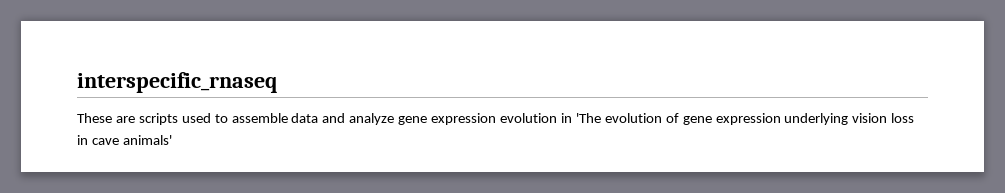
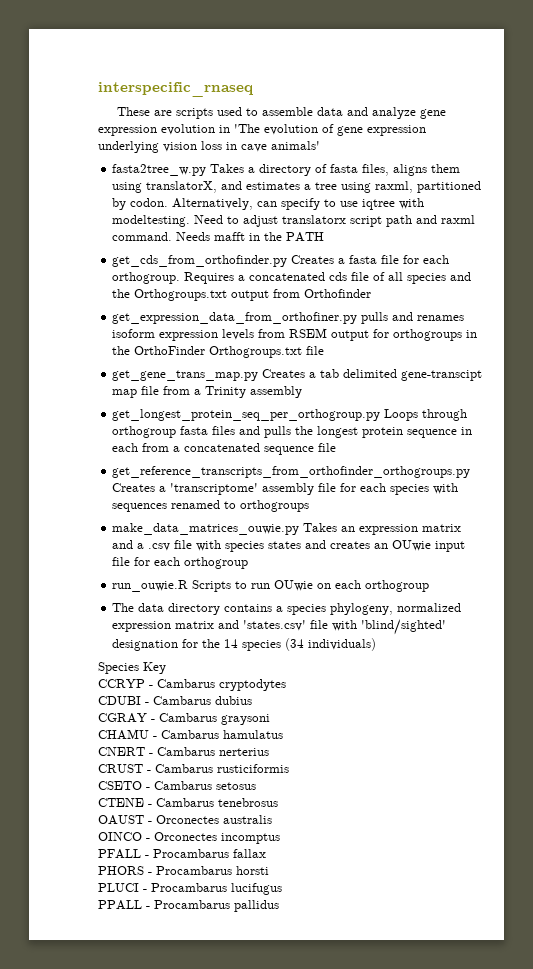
(172, 140) none -> [112,164,461,176] [112,181,482,193] [112,198,425,210] [112,215,476,227] [112,232,325,242] [112,255,450,267] [112,272,472,284] [112,289,372,301] [112,312,465,324] [112,328,478,341] [112,346,325,358] [112,369,483,381] [112,386,303,398] [112,409,468,421] [112,426,473,438] [112,443,337,455] [112,466,471,478] [112,483,459,495] [112,500,310,512] [112,523,462,535] [112,540,466,552] [112,557,249,569] [112,580,430,592] [112,603,462,615] [112,619,447,635] [112,638,377,651] [98,662,166,674] [98,679,286,691] [98,696,252,705] [98,713,270,725] [98,729,283,740] [98,747,269,756] [98,764,289,773] [98,781,256,790] [98,798,278,807] [98,815,272,825] [98,832,280,844] [98,849,266,859] [98,866,269,875] [98,883,282,895] [98,900,279,912] // fasta2tree_w.py Takes a directory of fasta files, aligns them using translatorX, and estimates a tree using raxml, partitioned by codon. Alternatively, can specify to use iqtree with modeltesting. Need to adjust translatorx script path and raxml command. Needs mafft in the PATH // get_cds_from_orthofinder.py Creates a fasta file for each orthogroup. Requires a concatenated cds file of all species and the Orthogroups.txt output from Orthofinder // get_expression_data_from_orthofiner.py pulls and renames isoform expression levels from RSEM output for orthogroups in the OrthoFinder Orthogroups.txt file // get_gene_trans_map.py Creates a tab delimited gene-transcipt map file from a Trinity assembly // get_longest_protein_seq_per_orthogroup.py Loops through orthogroup fasta files and pulls the longest protein sequence in each from a concatenated sequence file // get_reference_transcripts_from_orthofinder_orthogroups.py Creates a 'transcriptome' assembly file for each species with sequences renamed to orthogroups // make_data_matrices_ouwie.py Takes an expression matrix and a .csv file with species states and creates an OUwie input file for each orthogroup // run_ouwie.R Scripts to run OUwie on each orthogroup // The data directory contains a species phylogeny, normalized expression matrix and 'states.csv' file with 'blind/sighted' designation for the 14 species (34 individuals) // Species Key // CCRYP - Cambarus cryptodytes // CDUBI - Cambarus dubius // CGRAY - Cambarus graysoni // CHAMU - Cambarus hamulatus // CNERT - Cambarus nerterius // CRUST - Cambarus rusticiformis // CSETO - Cambarus setosus // CTENE - Cambarus tenebrosus // OAUST - Orconectes australis // OINCO - Orconectes incomptus // PFALL - Procambarus fallax // PHORS - Procambarus horsti // PLUCI - Procambarus lucifugus // PPALL - Procambarus pallidus

